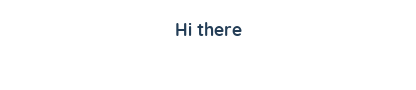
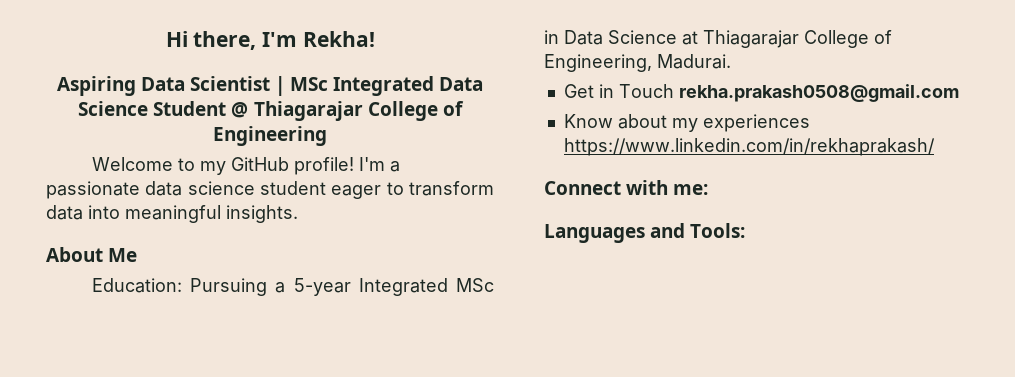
[196,22,242,36] there -> [193,31,375,50] [56,76,484,96] [78,101,464,121] [213,126,327,146] [91,157,400,175] [46,181,494,199] [46,205,298,223] [46,247,138,262] [91,278,495,296] [544,30,892,48] [544,54,731,72] [563,84,959,102] [563,114,810,132] [563,138,935,156] [544,180,709,195] [544,223,746,243] there, I'm Rekha! // Aspiring Data Scientist | MSc Integrated Data Science Student @ Thiagarajar College of Engineering // Welcome to my GitHub profile! I'm a passionate data science student eager to transform data into meaningful insights. // About Me // Education: Pursuing a 5-year Integrated MSc in Data Science at Thiagarajar College of Engineering, Madurai. // Get in Touch rekha.prakash0508@gmail.com // Know about my experiences https://www.linkedin.com/in/rekhaprakash/ // Connect with me: // Languages and Tools:

